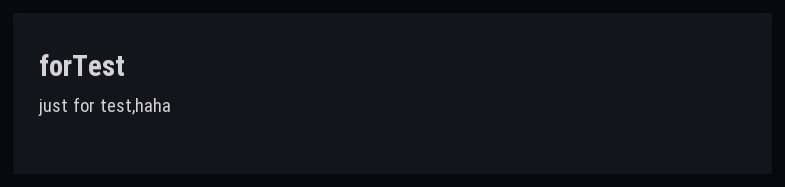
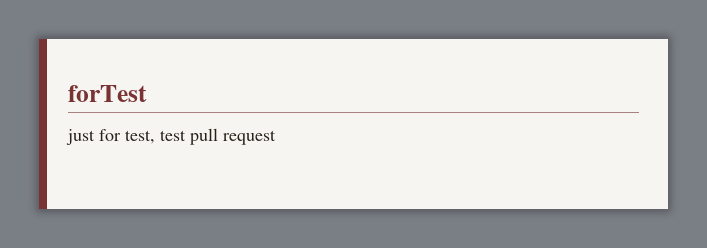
[99,98,171,115] test,haha -> [125,128,276,145] test, test pull request

